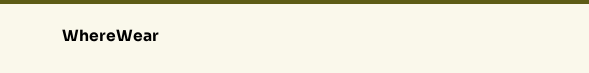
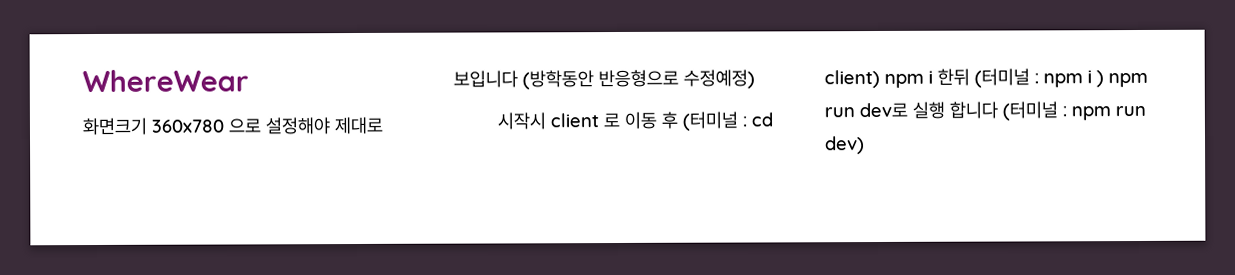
(159, 35) none -> [82,116,383,136] [453,69,755,90] [497,111,774,131] [824,68,1148,89] [824,101,1146,121] [824,136,865,155] // 화면크기 360x780 으로 설정해야 제대로 보입니다 (방학동안 반응형으로 수정예정) // 시작시 client 로 이동 후 (터미널 : cd client) npm i 한뒤 (터미널 : npm i ) npm run dev로 실행 합니다 (터미널 : npm run dev)

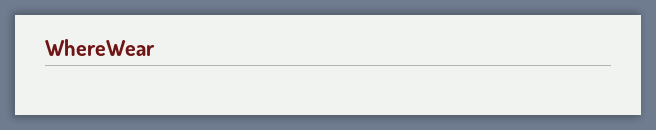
[82,116,383,136] [453,69,755,90] [497,111,774,131] [824,68,1148,89] [824,101,1146,121] [824,136,865,155] // 화면크기 360x780 으로 설정해야 제대로 보입니다 (방학동안 반응형으로 수정예정) // 시작시 client 로 이동 후 (터미널 : cd client) npm i 한뒤 (터미널 : npm i ) npm run dev로 실행 합니다 (터미널 : npm run dev) -> (155, 47) none

